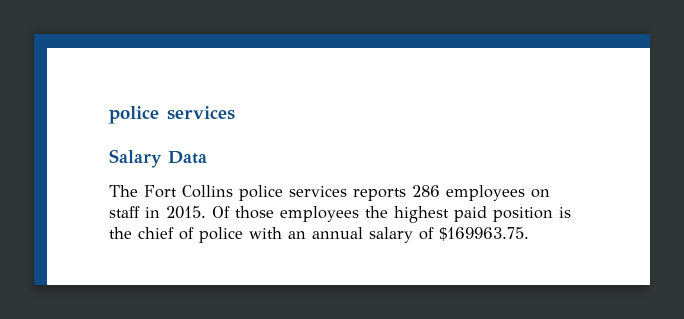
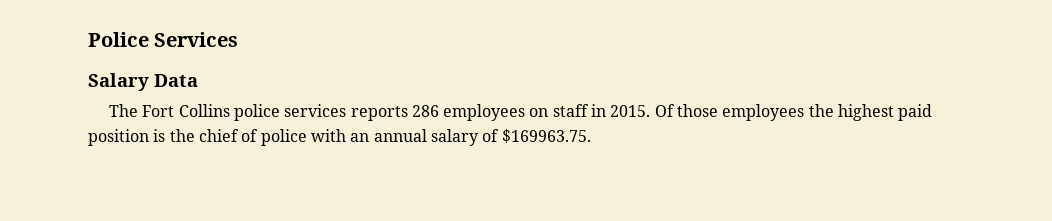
[109,106,235,124] police services -> [88,32,239,47] Police Services

